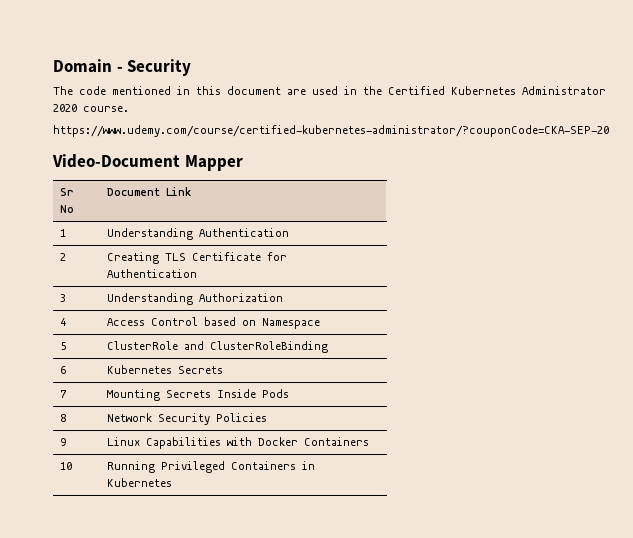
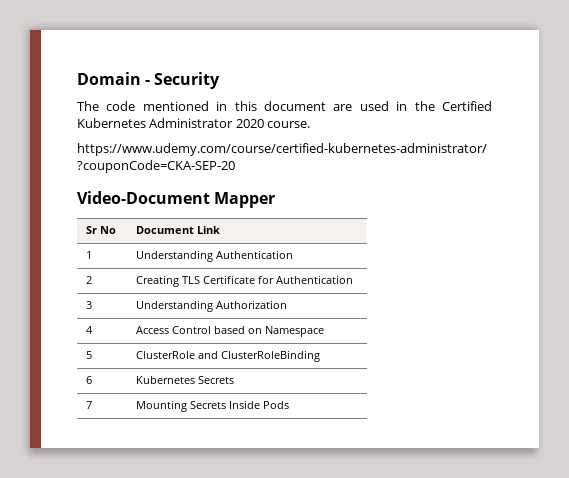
[60,414,67,422] [107,413,268,425] [60,438,67,446] [107,437,370,449] [60,462,73,470] [107,461,316,473] [107,478,173,487] // 8 | Network Security Policies // 9 | Linux Capabilities with Docker Containers // 10 | Running Privileged Containers in Kubernetes -> (290, 405) none

